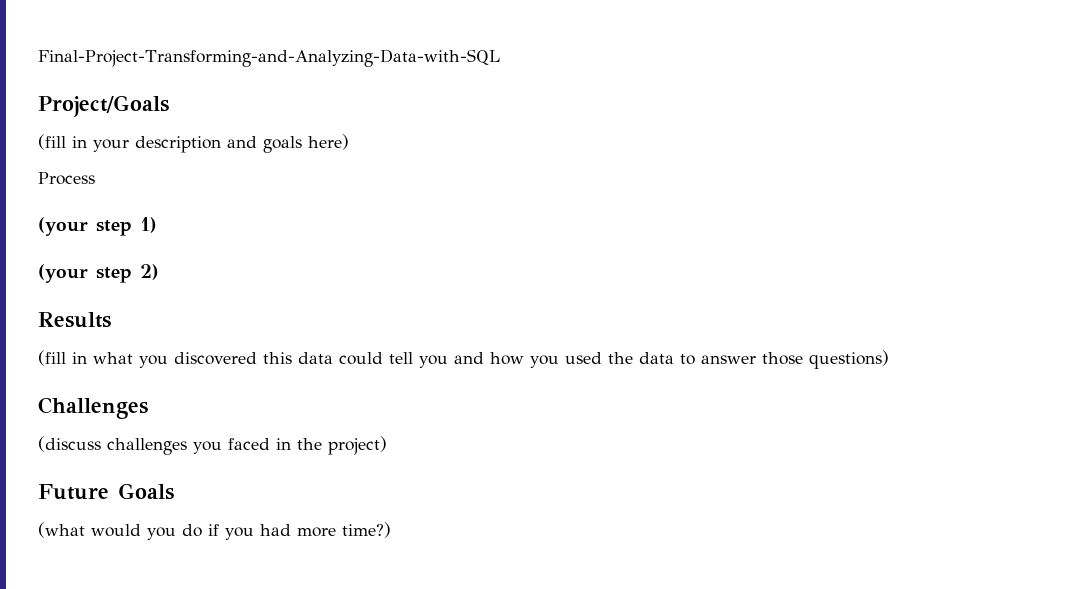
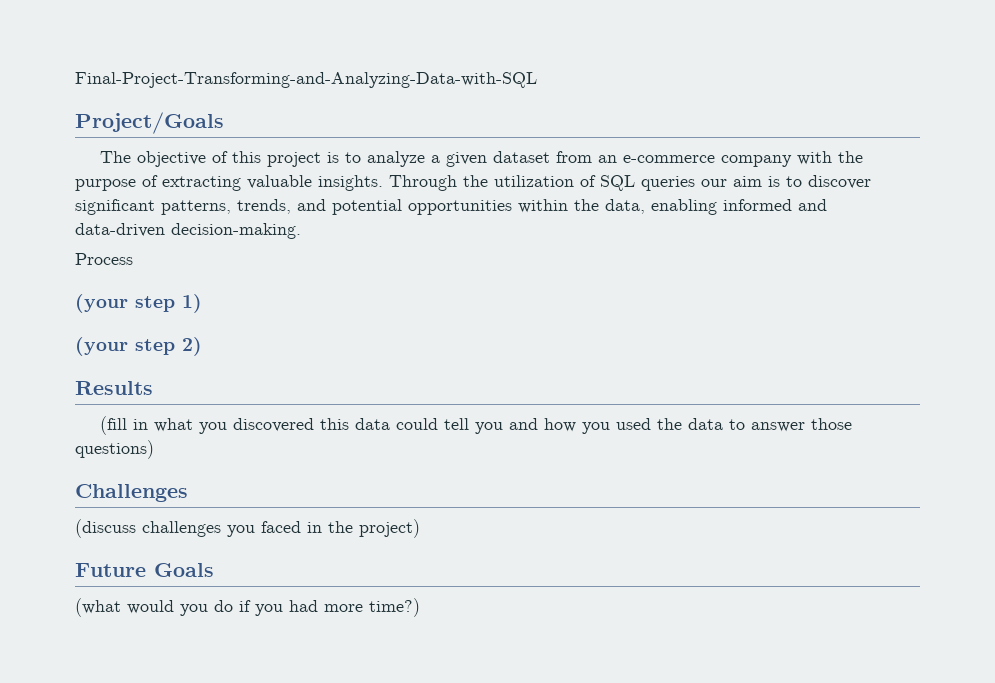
[38,134,349,153] (fill in your description and goals here) -> [99,151,863,167] [75,175,871,191] [75,199,827,215] [75,223,301,239] The objective of this project is to analyze a given dataset from an e-commerce company with the purpose of extracting valuable insights. Through the utilization of SQL queries our aim is to discover significant patterns, trends, and potential opportunities within the data, enabling informed and data-driven decision-making.

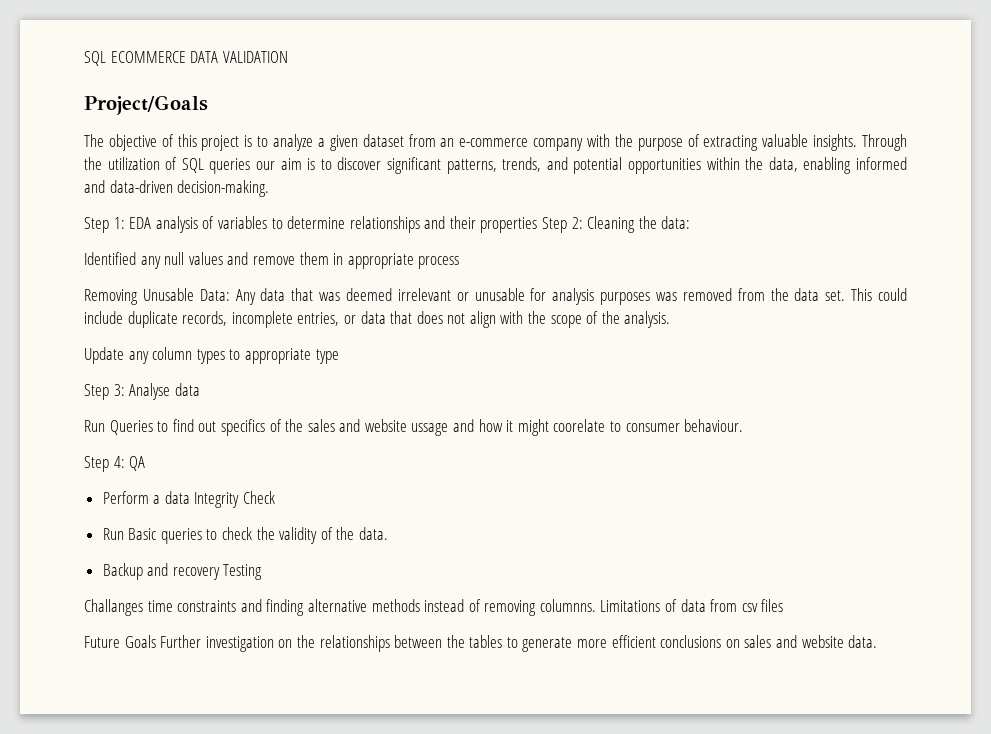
[75,72,537,88] Final-Project-Transforming-and-Analyzing-Data-with-SQL -> [84,51,288,66] SQL ECOMMERCE DATA VALIDATION
[75,253,133,265] [75,294,202,313] [75,337,202,356] [75,381,153,395] [99,416,852,435] [75,440,154,459] [75,484,188,502] [75,519,420,538] [75,563,214,577] [75,598,420,617] Process // (your step 1) // (your step 2) // Results // (fill in what you discovered this data could tell you and how you used the data to answer those questions) // Challenges // (discuss challenges you faced in the project) // Future Goals // (what would you do if you had more time?) -> [84,216,691,233] [84,252,460,269] [84,288,908,305] [84,311,671,328] [84,347,339,364] [84,383,200,400] [84,419,744,436] [84,456,146,472] [102,491,276,508] [102,527,389,544] [102,563,263,580] [84,599,784,616] [84,635,878,652] Step 1: EDA analysis of variables to determine relationships and their properties Step 2: Cleaning the data: // Identified any null values and remove them in appropriate process // Removing Unusable Data: Any data that was deemed irrelevant or unusable for analysis purposes was removed from the data set. This could include duplicate records, incomplete entries, or data that does not align with the scope of the analysis. // Update any column types to appropriate type // Step 3: Analyse data // Run Queries to find out specifics of the sales and website ussage and how it might coorelate to consumer behaviour. // Step 4: QA // Perform a data Integrity Check // Run Basic queries to check the validity of the data. // Backup and recovery Testing // Challanges time constraints and finding alternative methods instead of removing columnns. Limitations of data from csv files // Future Goals Further investigation on the relationships between the tables to generate more efficient conclusions on sales and website data.

